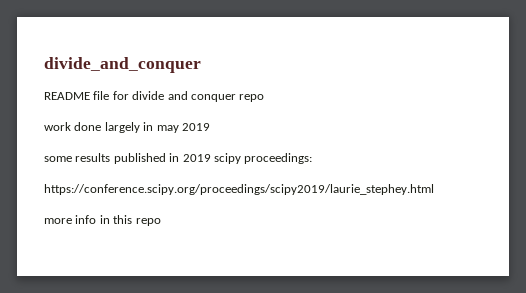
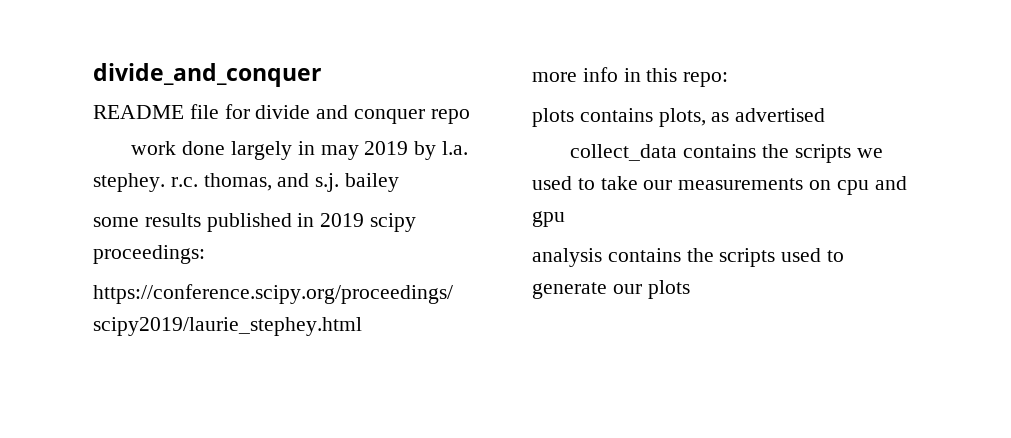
(210, 127) none -> [414,141,468,160] [93,173,400,192] by l.a. stephey. r.c. thomas, and s.j. bailey
[135,218,161,226] repo -> [683,72,729,87] [532,108,826,127] [570,144,883,163] [532,176,907,195] [532,211,565,227] [532,248,845,267] [532,280,690,299] repo: // plots contains plots, as advertised // collect_data contains the scripts we used to take our measurements on cpu and gpu // analysis contains the scripts used to generate our plots

